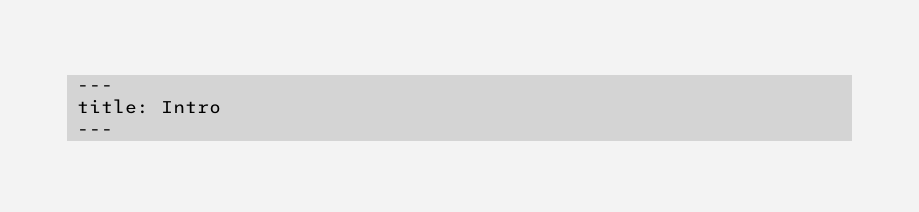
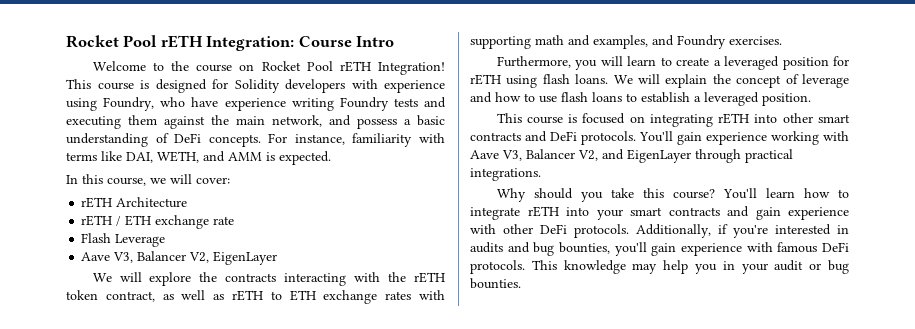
[76,85,113,91] [76,99,221,114] [76,129,113,135] --- // title: Intro // --- -> [66,35,395,51] [92,61,445,75] [66,79,445,93] [66,97,446,111] [66,115,445,129] [66,133,445,147] [66,151,331,165] [66,174,230,186] [81,197,188,208] [81,215,235,229] [81,233,166,247] [81,251,278,265] [92,272,445,286] [66,290,446,304] [470,35,782,49] [496,56,849,70] [470,74,849,88] [470,92,811,106] [496,113,850,127] [470,131,849,145] [470,149,793,163] [470,168,541,181] [496,188,849,202] [470,206,849,220] [470,224,849,238] [470,242,849,256] [470,260,850,274] [470,278,521,289] Rocket Pool rETH Integration: Course Intro // Welcome to the course on Rocket Pool rETH Integration! This course is designed for Solidity developers with experience using Foundry, who have experience writing Foundry tests and executing them against the main network, and possess a basic understanding of DeFi concepts. For instance, familiarity with terms like DAI, WETH, and AMM is expected. // In this course, we will cover: // rETH Architecture // rETH / ETH exchange rate // Flash Leverage // Aave V3, Balancer V2, EigenLayer // We will explore the contracts interacting with the rETH token contract, as well as rETH to ETH exchange rates with supporting math and examples, and Foundry exercises. // Furthermore, you will learn to create a leveraged position for rETH using flash loans. We will explain the concept of leverage and how to use flash loans to establish a leveraged position. // This course is focused on integrating rETH into other smart contracts and DeFi protocols. You'll gain experience working with Aave V3, Balancer V2, and EigenLayer through practical integrations. // Why should you take this course? You'll learn how to integrate rETH into your smart contracts and gain experience with other DeFi protocols. Additionally, if you're interested in audits and bug bounties, you'll gain experience with famous DeFi protocols. This knowledge may help you in your audit or bug bounties.

